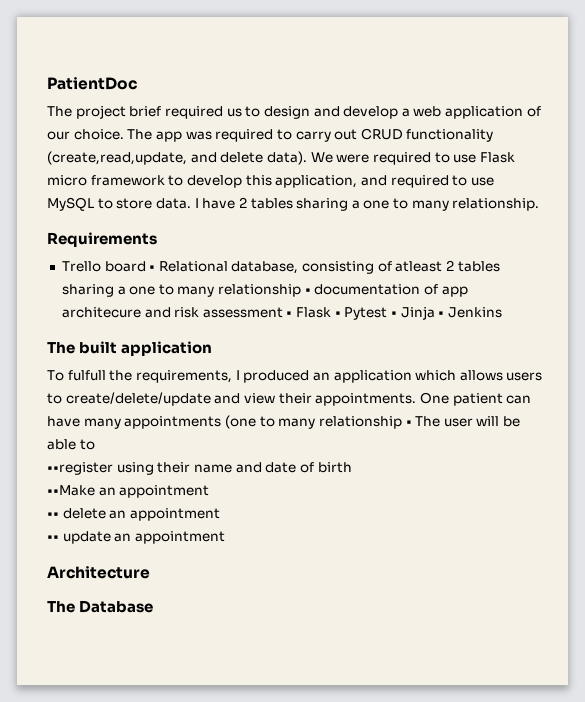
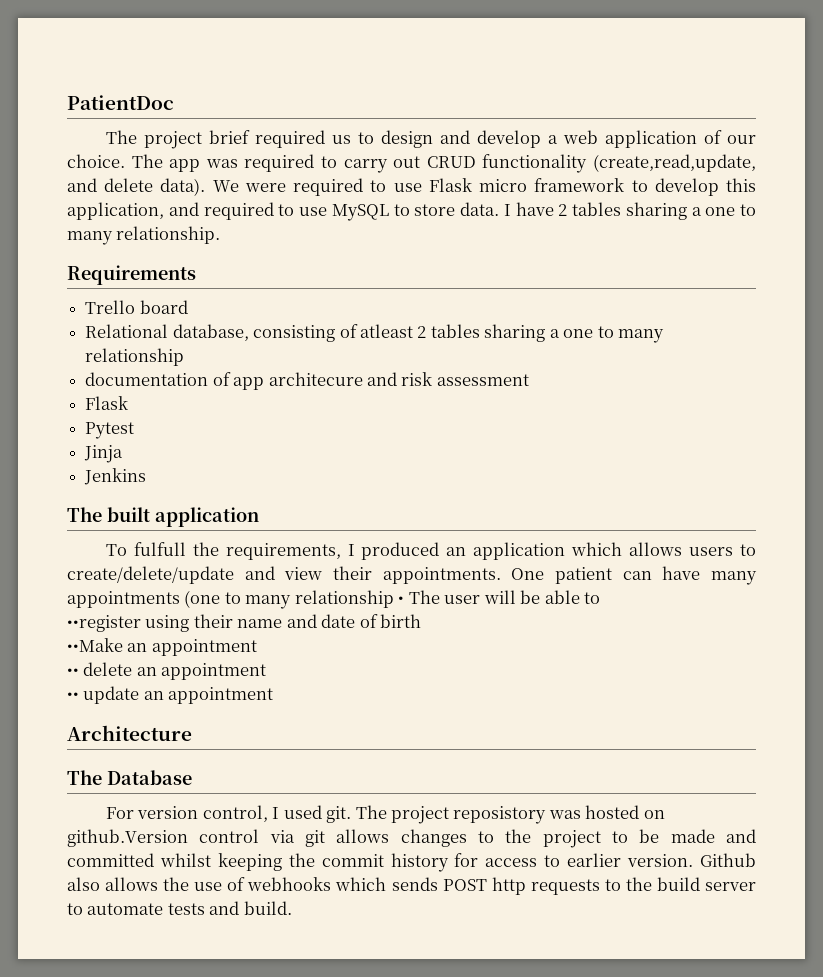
[149,265,156,271] • -> (188, 307) //
[304,288,311,294] • -> (185, 357) //
[286,307,341,318] • Flask • -> [85,396,129,410] // Flask //
[391,311,398,317] • -> (135, 430) //
[438,311,445,317] • -> (124, 454) //
(154, 606) none -> [105,805,665,824] [67,829,756,848] [67,853,756,872] [67,877,756,895] [67,901,292,915] // For version control, I used git. The project reposistory was hosted on github.Version control via git allows changes to the project to be made and committed whilst keeping the commit history for access to earlier version. Github also allows the use of webhooks which sends POST http requests to the build server to automate tests and build.

